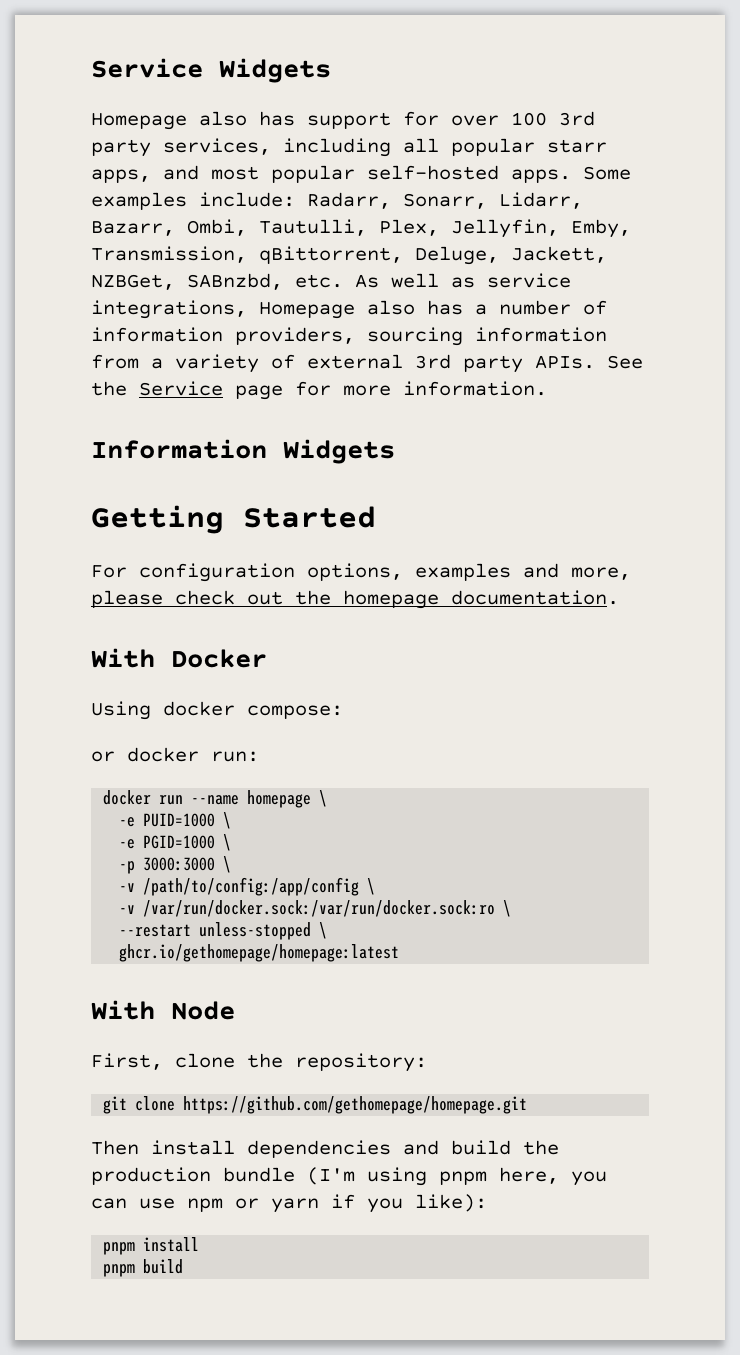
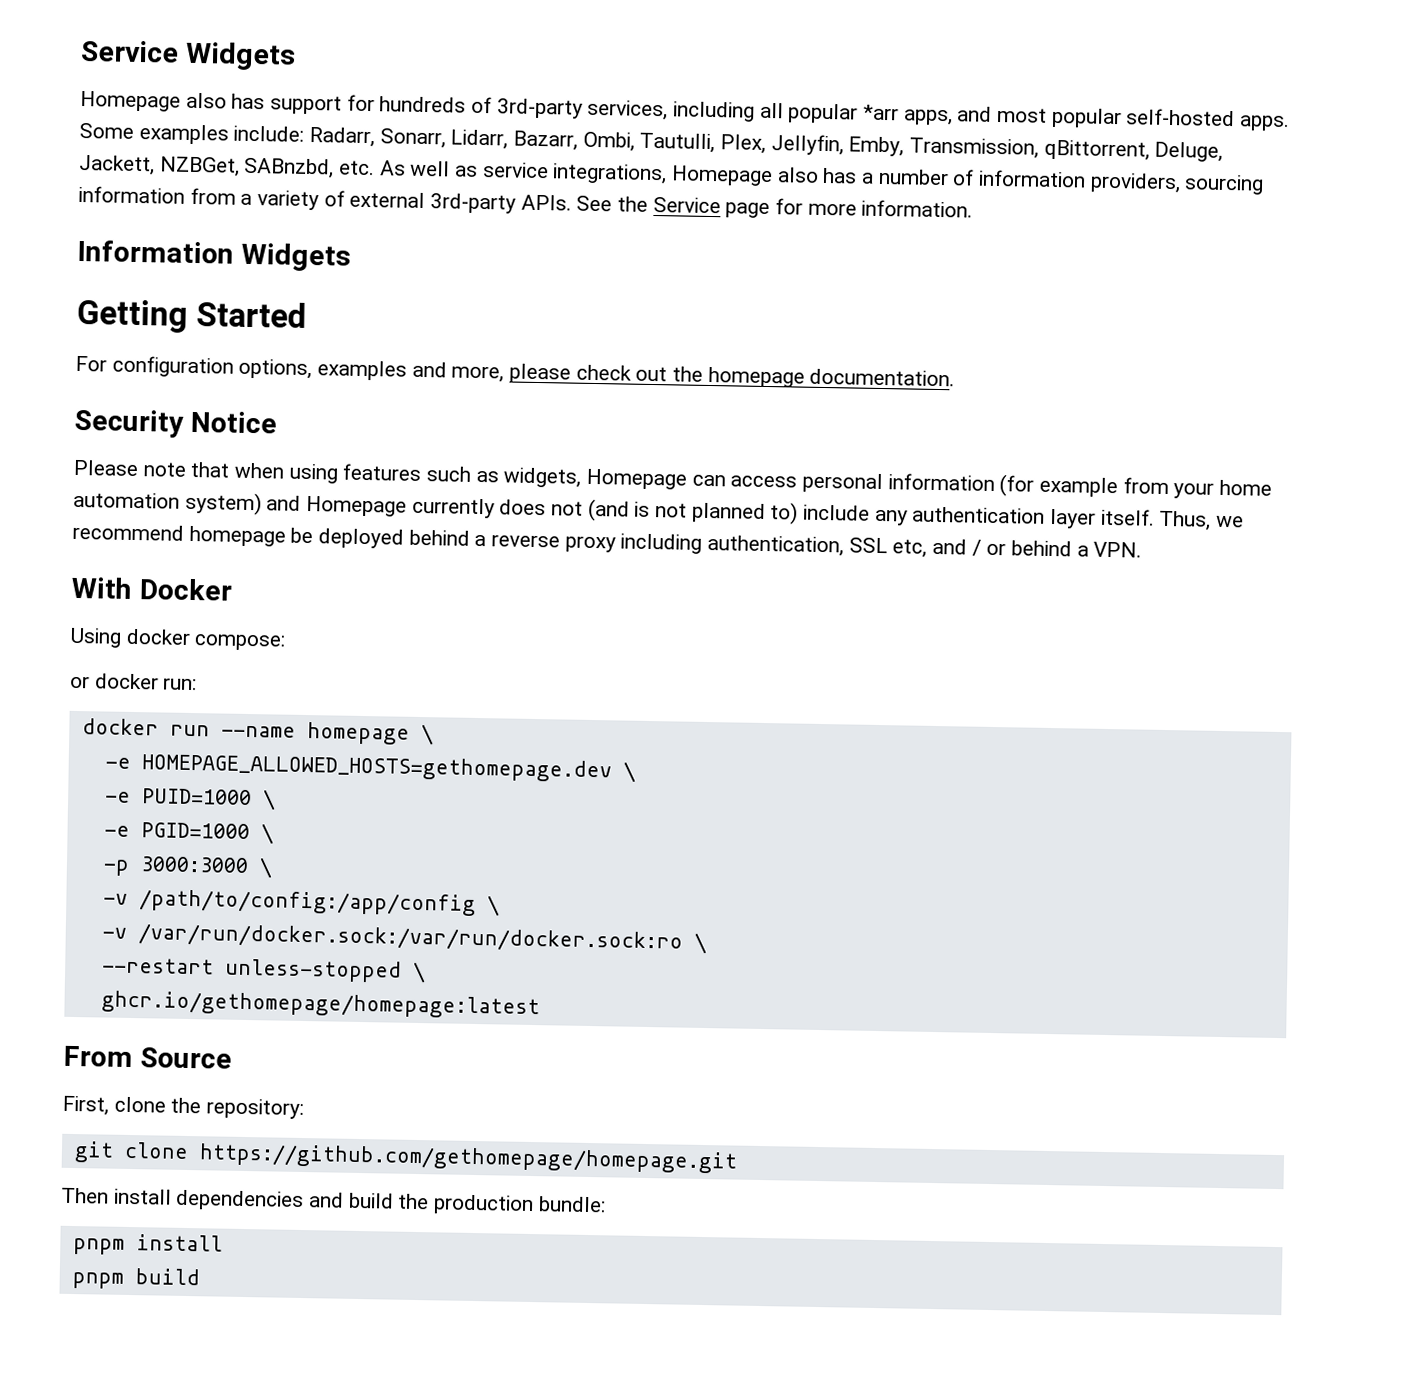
[451,111,595,126] [91,139,151,157] over 100 3rd party -> [379,96,583,119] hundreds of 3rd-party
[547,139,607,153] starr -> [863,104,900,121] *arr
[415,354,523,373] 3rd party -> [430,193,517,214] 3rd-party
(619, 597) none -> [74,408,277,438] [73,459,1273,499] [73,491,1245,531] [72,523,1143,558] // Security Notice // Please note that when using features such as widgets, Homepage can access personal information (for example from your home automation system) and Homepage currently does not (and is not planned to) include any authentication layer itself. Thus, we recommend homepage be deployed behind a reverse proxy including authentication, SSL etc, and / or behind a VPN.
(328, 798) none -> [104,753,636,783] // -e HOMEPAGE_ALLOWED_HOSTS=gethomepage.dev \
[91,1000,235,1020] With Node -> [63,1045,232,1069] From Source
[223,1167,607,1186] [91,1194,487,1213] bundle (I'm using pnpm here, you can use npm or yarn if you like): -> [537,1196,606,1213] bundle:

